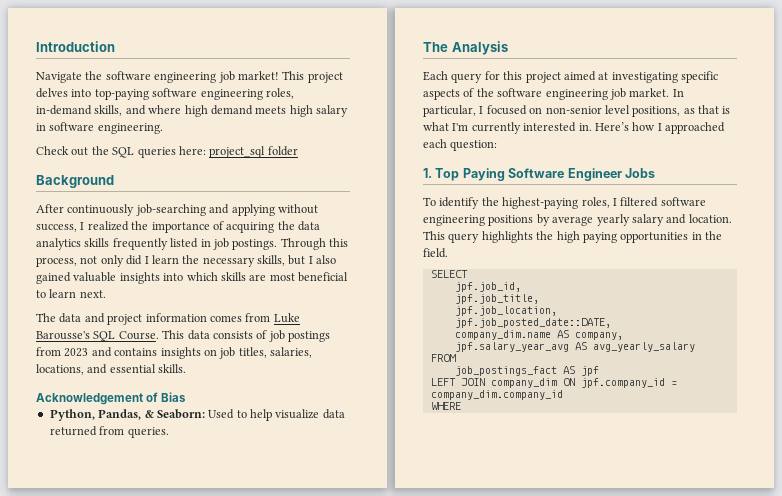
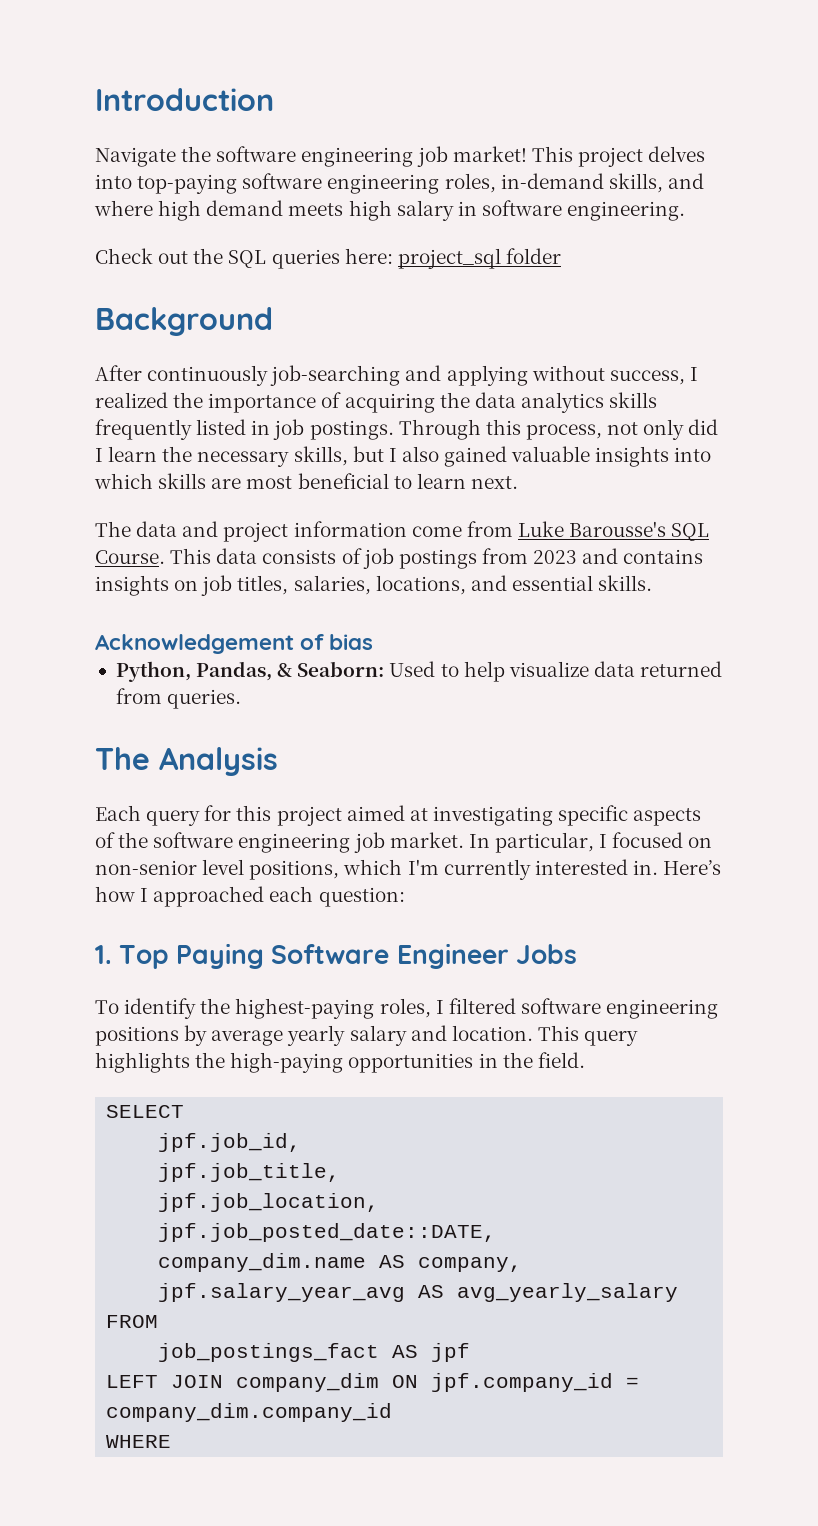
[209,315,242,322] comes -> [411,526,462,537] come
[161,392,187,402] Bias -> [329,634,374,650] bias
[683,105,731,114] [423,122,449,131] as that is what -> [343,859,403,875] which
[556,231,617,243] high paying -> [230,1052,344,1073] high-paying

